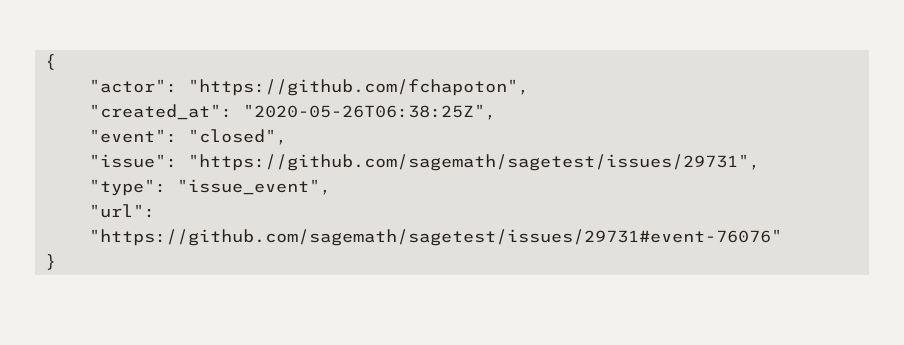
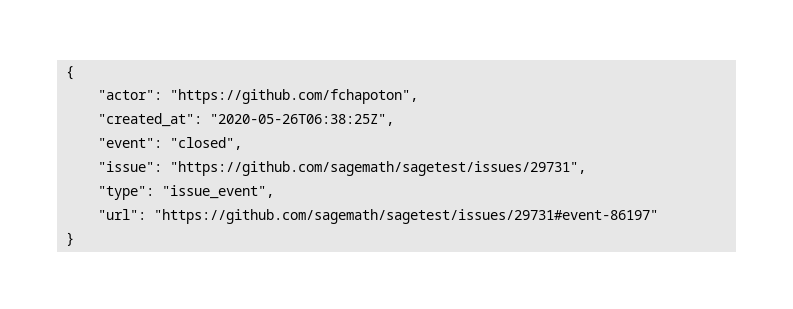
[89,229,783,246] "https://github.com/sagemath/sagetest/issues/29731#event-76076" -> [153,209,658,224] "https://github.com/sagemath/sagetest/issues/29731#event-86197"

